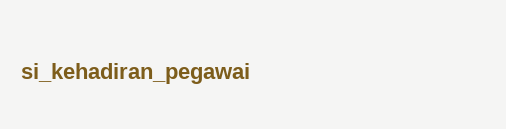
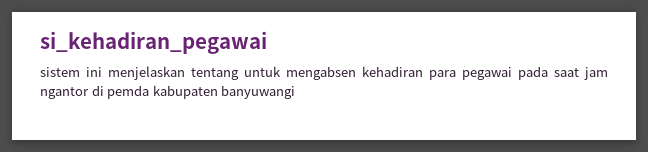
(250, 73) none -> [40,66,608,80] [40,85,296,99] // sistem ini menjelaskan tentang untuk mengabsen kehadiran para pegawai pada saat jam ngantor di pemda kabupaten banyuwangi

